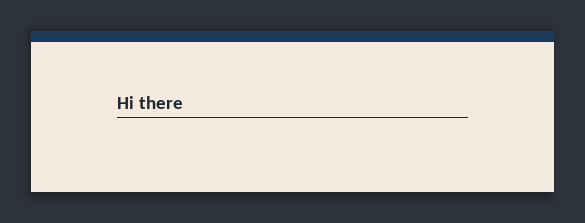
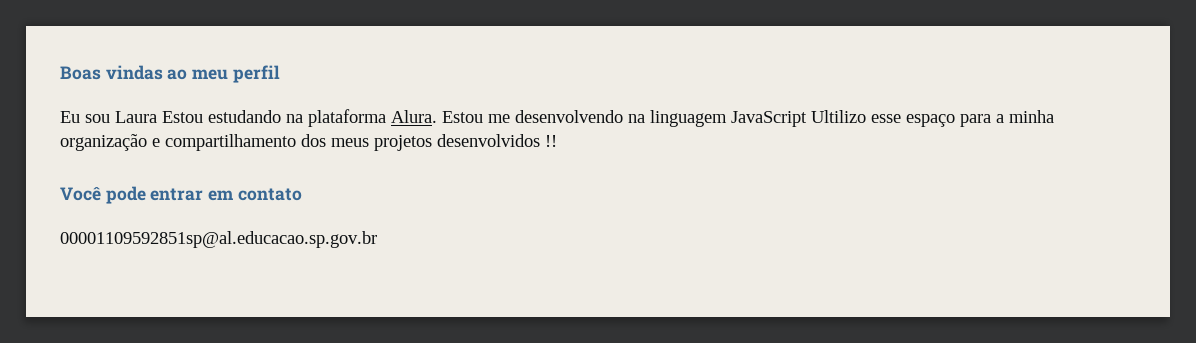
[117,96,183,109] Hi there -> [60,65,280,83] [60,109,1054,127] [60,134,557,151] [60,186,302,204] [60,231,377,248] Boas vindas ao meu perfil // Eu sou Laura Estou estudando na plataforma Alura. Estou me desenvolvendo na linguagem JavaScript Ultilizo esse espaço para a minha organização e compartilhamento dos meus projetos desenvolvidos !! // Você pode entrar em contato // 00001109592851sp@al.educacao.sp.gov.br

